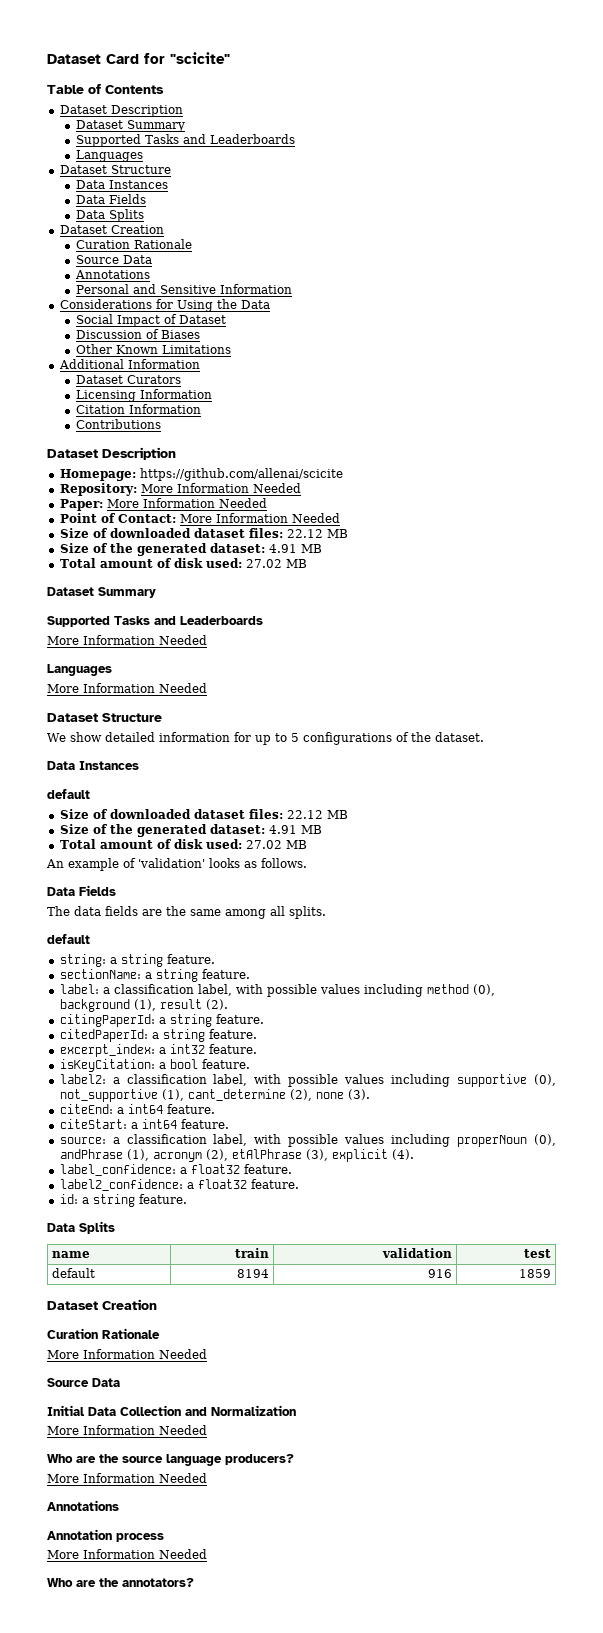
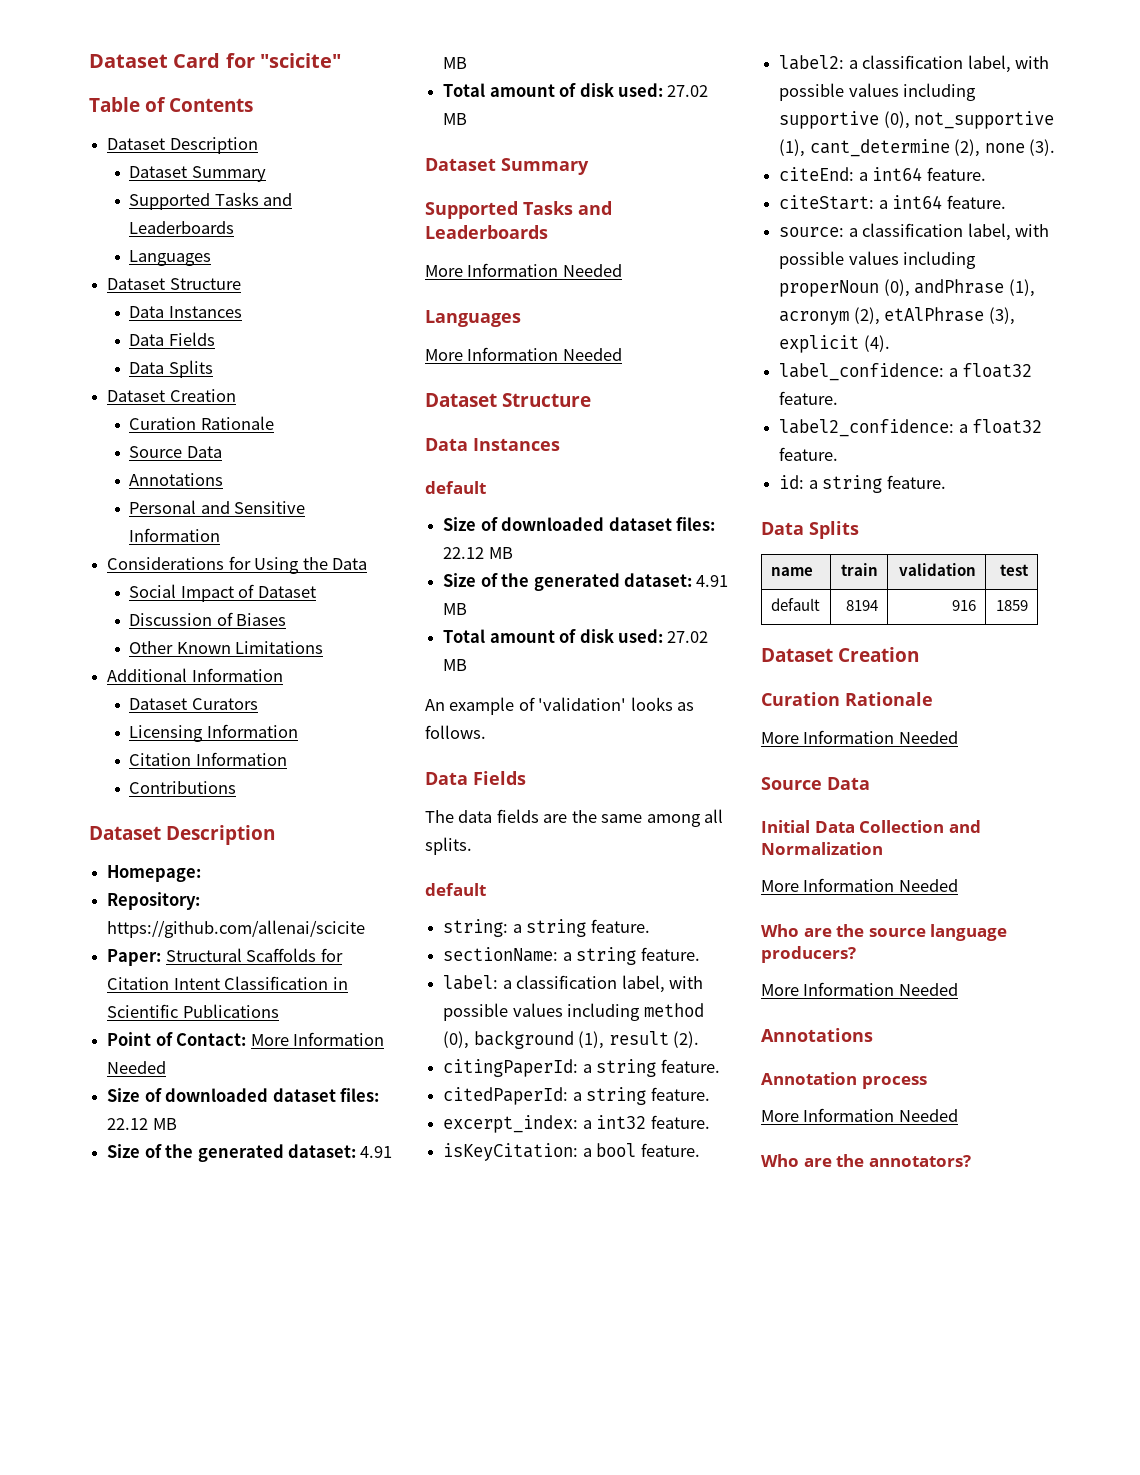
(136, 475) none -> [107,892,201,910] // Repository:
[59,483,301,496] [59,498,267,511] Repository: More Information Needed // Paper: More Information Needed -> [107,948,343,966] [107,976,348,990] [107,1004,279,1018] Paper: Structural Scaffolds for Citation Intent Classification in Scientific Publications
[47,732,484,745] // We show detailed information for up to 5 configurations of the dataset. -> (591, 400) none

